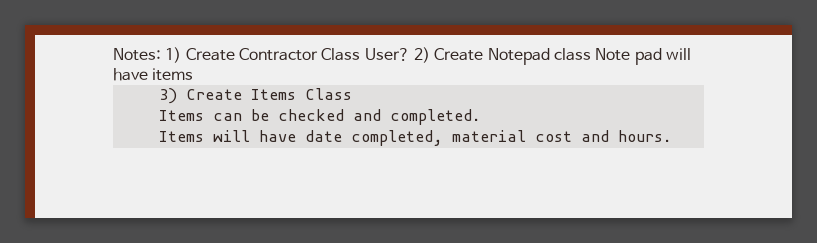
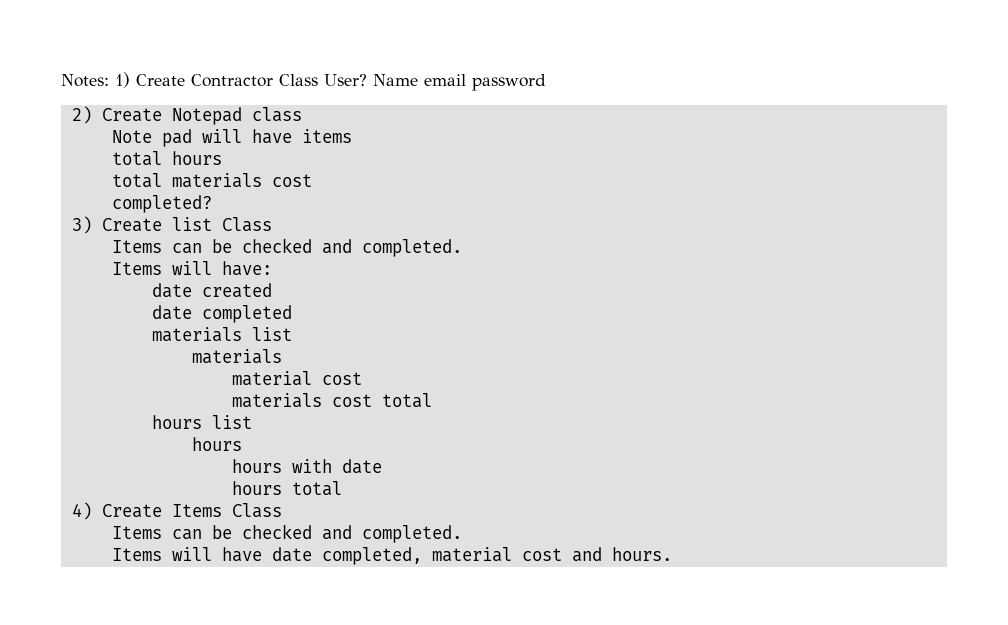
(410, 54) none -> [373,74,546,91] Name email password //
(591, 54) none -> (302, 114) //
[158,88,177,104] 3) -> [111,151,222,166] [111,173,312,188] [111,195,212,213] [71,216,272,234] [111,238,462,257] [111,261,272,276] [151,283,272,298] [151,305,292,323] [151,327,292,342] [191,349,282,364] [231,371,362,386] [231,393,432,408] [151,415,252,429] [191,437,242,451] [231,459,382,474] [231,481,342,496] [71,502,92,520] total hours // total materials cost // completed? // 3) Create list Class // Items can be checked and completed. // Items will have: // date created // date completed // materials list // materials // material cost // materials cost total // hours list // hours // hours with date // hours total // 4)

